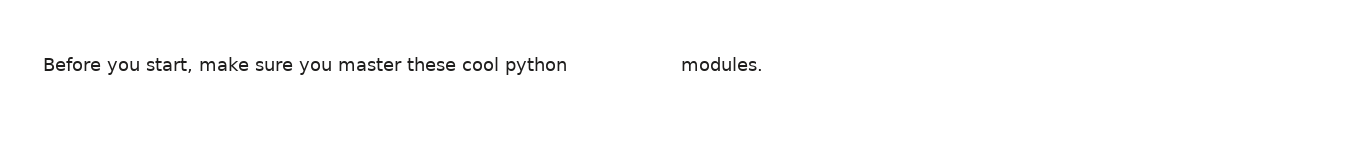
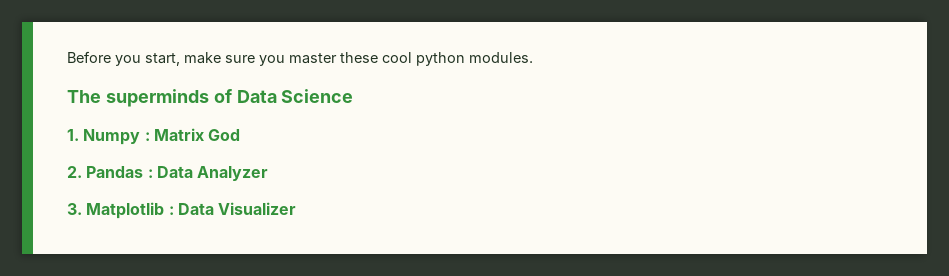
(763, 64) none -> [67,89,354,107] [67,128,241,145] [67,166,269,181] [67,202,297,219] // The superminds of Data Science // 1. Numpy : Matrix God // 2. Pandas : Data Analyzer // 3. Matplotlib : Data Visualizer

